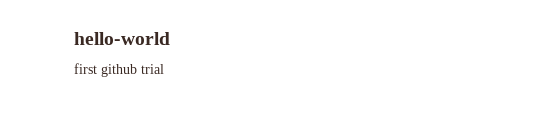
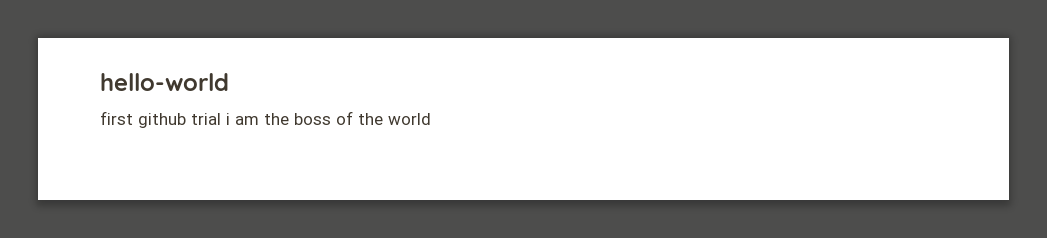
(164, 69) none -> [226,111,431,125] i am the boss of the world

